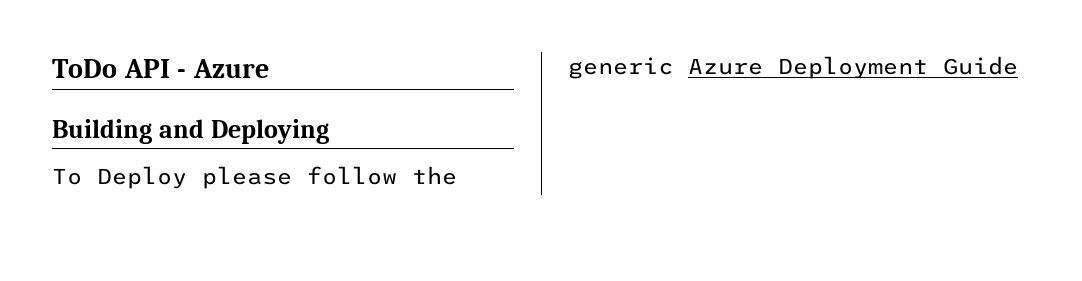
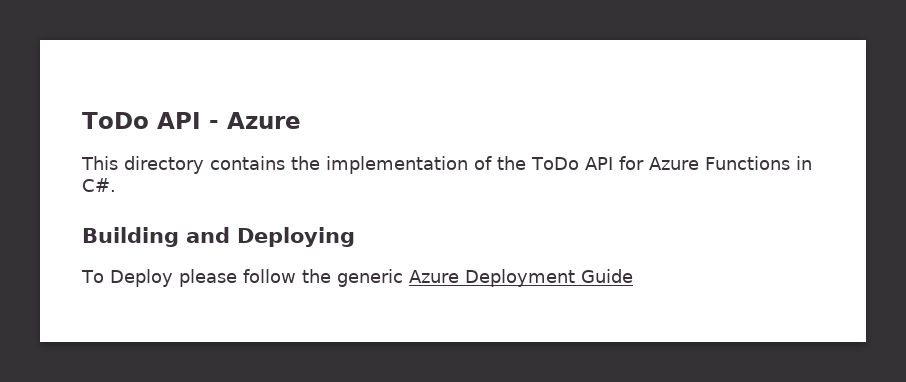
(269, 68) none -> [81,156,812,174] [82,178,116,192] // This directory contains the implementation of the ToDo API for Azure Functions in C#.

